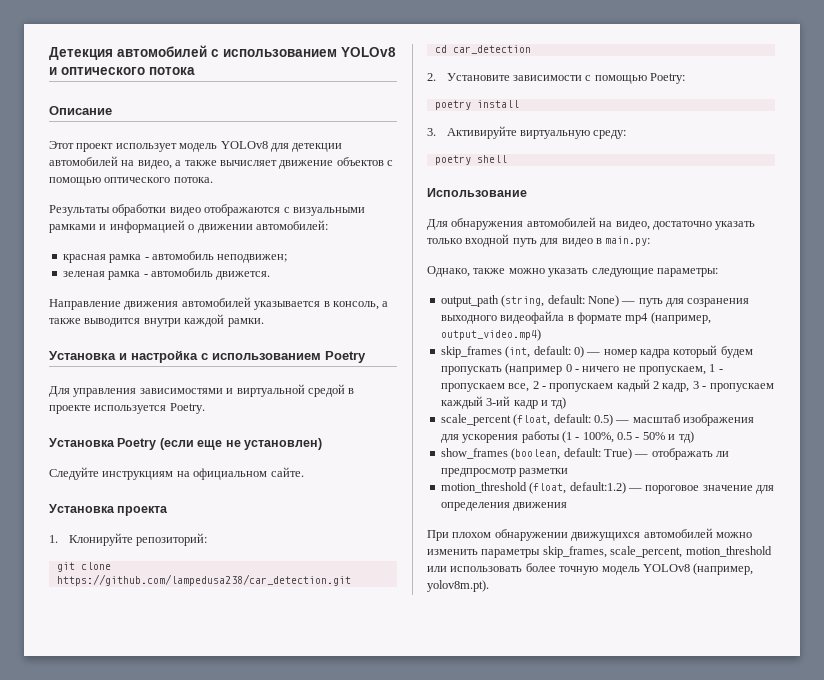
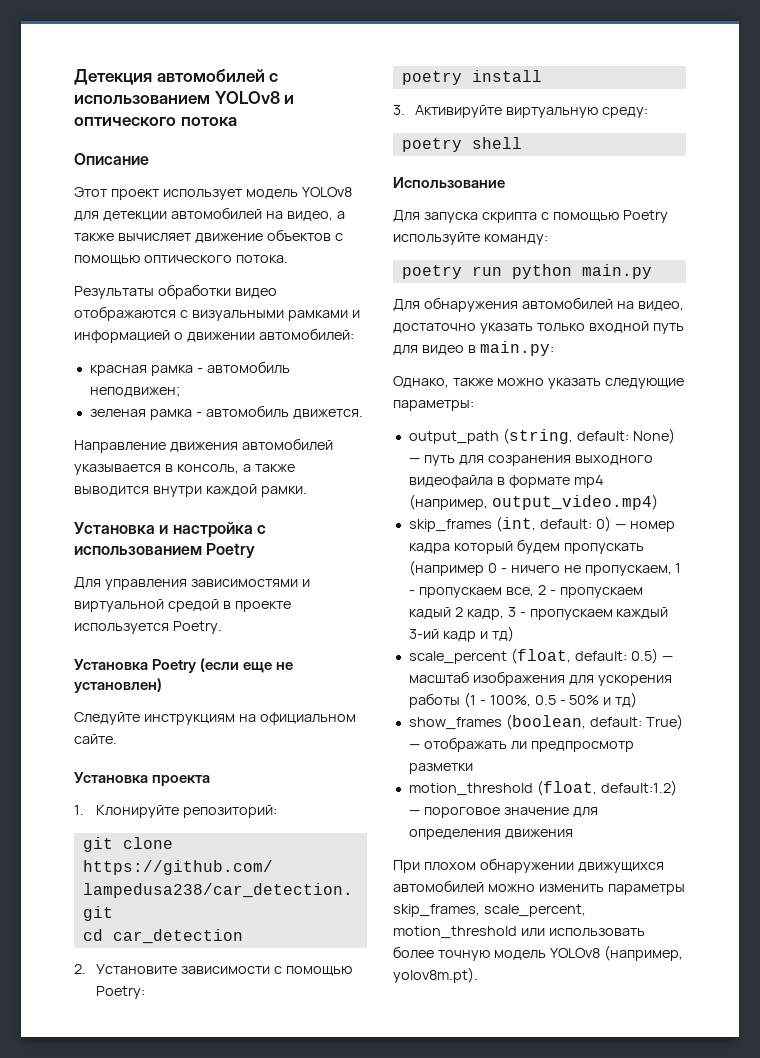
(527, 192) none -> [393,210,668,223] [393,232,548,245] [401,264,652,279] // Для запуска скрипта с помощью Poetry используйте команду: // poetry run python main.py

